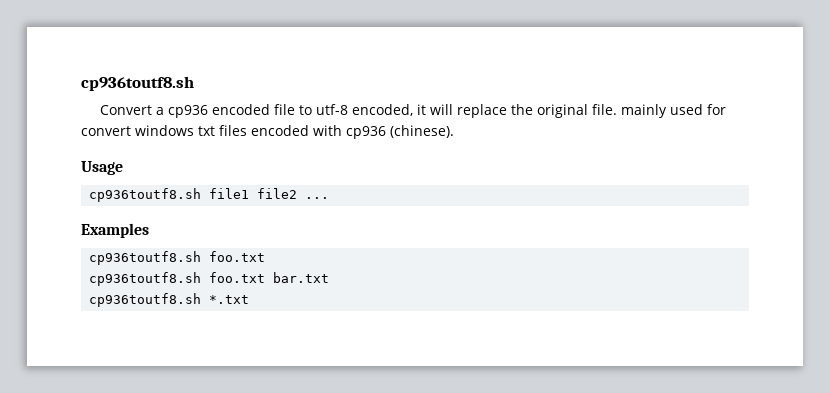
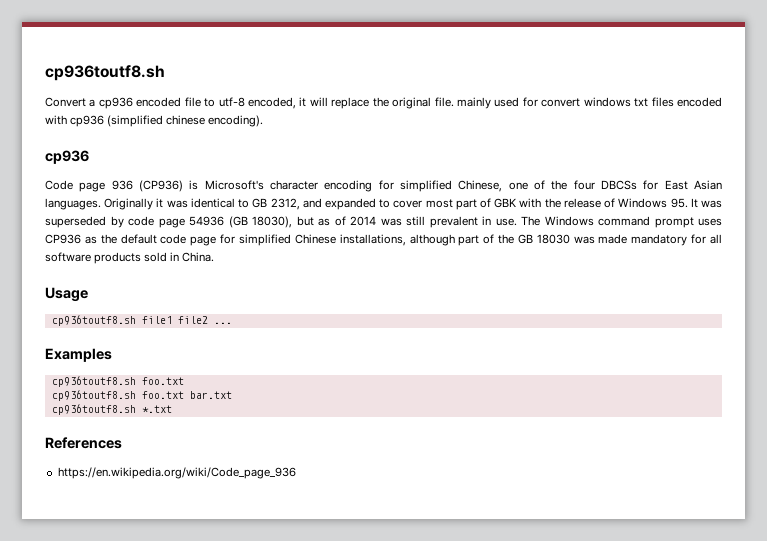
[390,125,454,138] (chinese). -> [107,115,264,127] [45,150,89,164] [45,180,723,192] [45,198,723,210] [45,216,722,228] [45,234,723,246] [45,252,215,264] (simplified chinese encoding). // cp936 // Code page 936 (CP936) is Microsoft's character encoding for simplified Chinese, one of the four DBCSs for East Asian languages. Originally it was identical to GB 2312, and expanded to cover most part of GBK with the release of Windows 95. It was superseded by code page 54936 (GB 18030), but as of 2014 was still prevalent in use. The Windows command prompt uses CP936 as the default code page for simplified Chinese installations, although part of the GB 18030 was made mandatory for all software products sold in China.
(250, 299) none -> [45,437,122,449] [57,467,296,479] // References // https://en.wikipedia.org/wiki/Code_page_936

